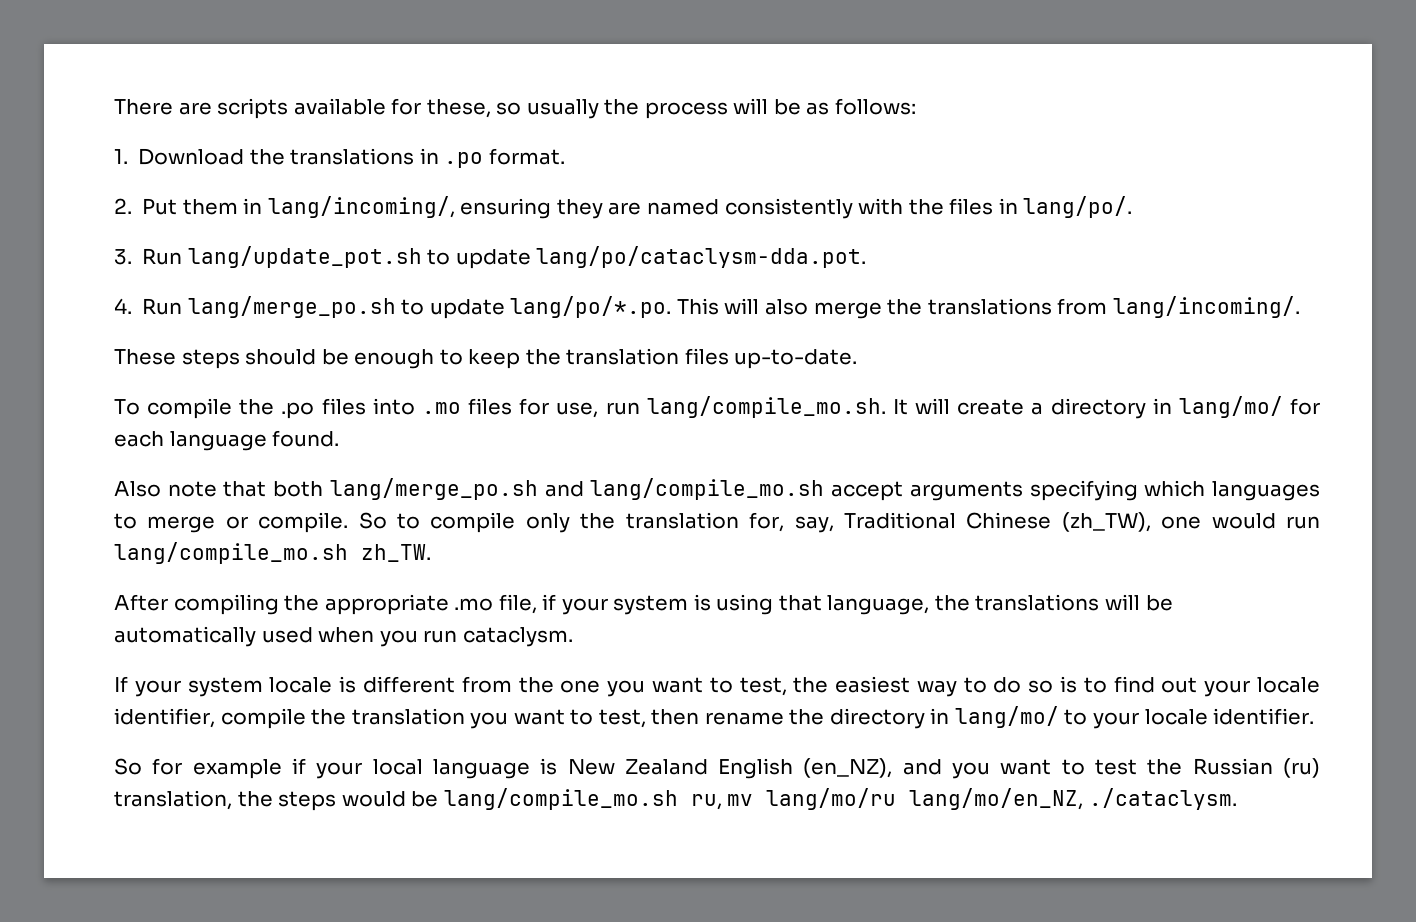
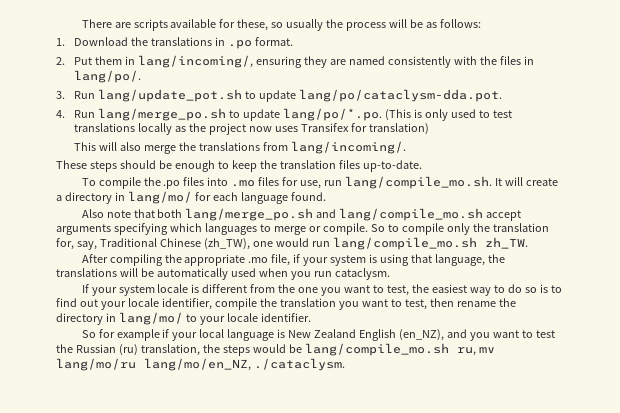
(672, 307) none -> [385,109,513,121] [74,123,430,135] (This is only used to test translations locally as the project now uses Transifex for translation) //

